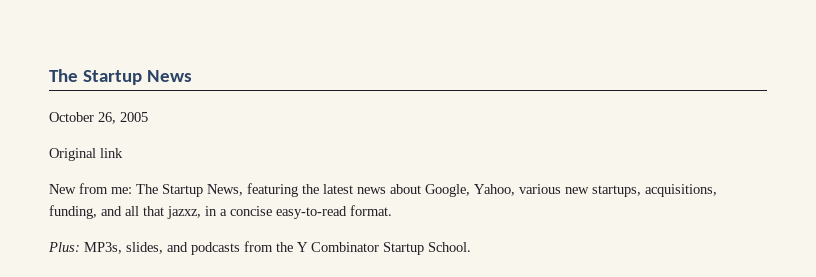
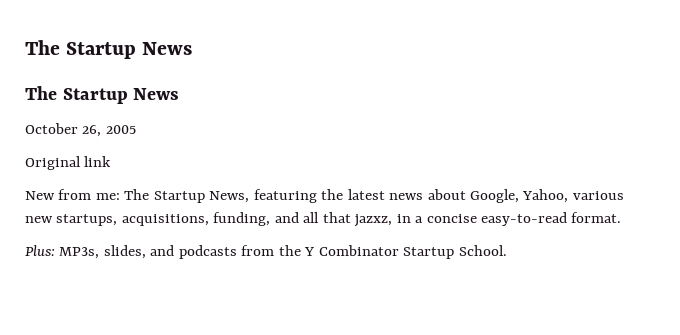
[49,69,192,85] The Startup News -> [25,40,193,59] [25,86,180,104] The Startup News // The Startup News

